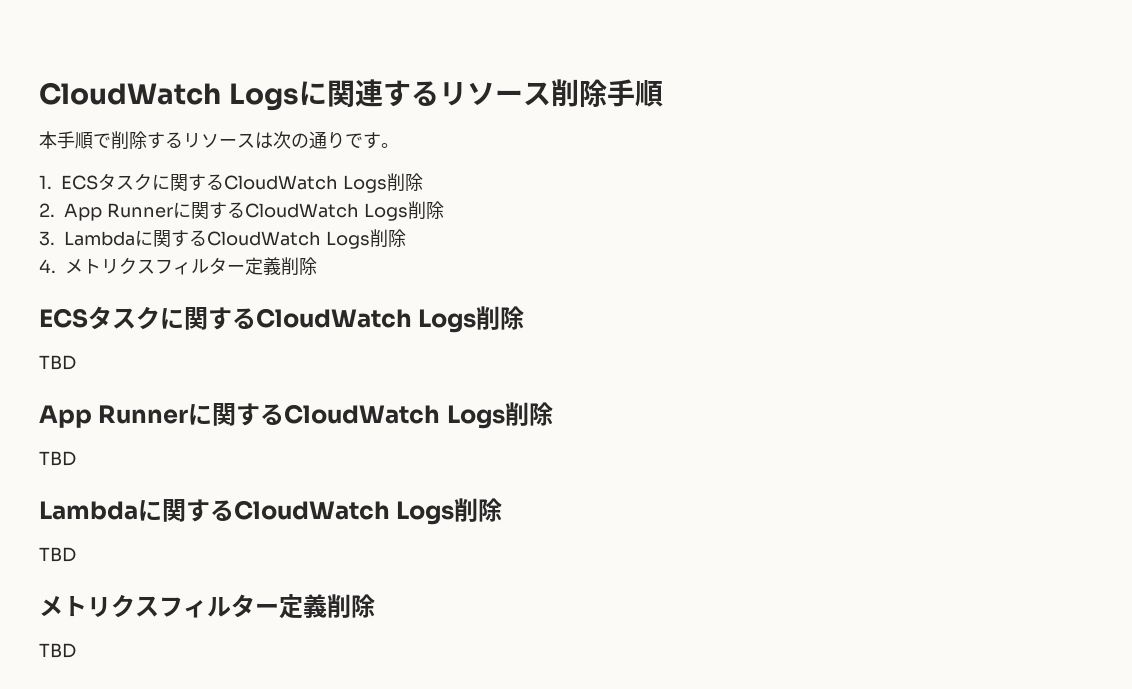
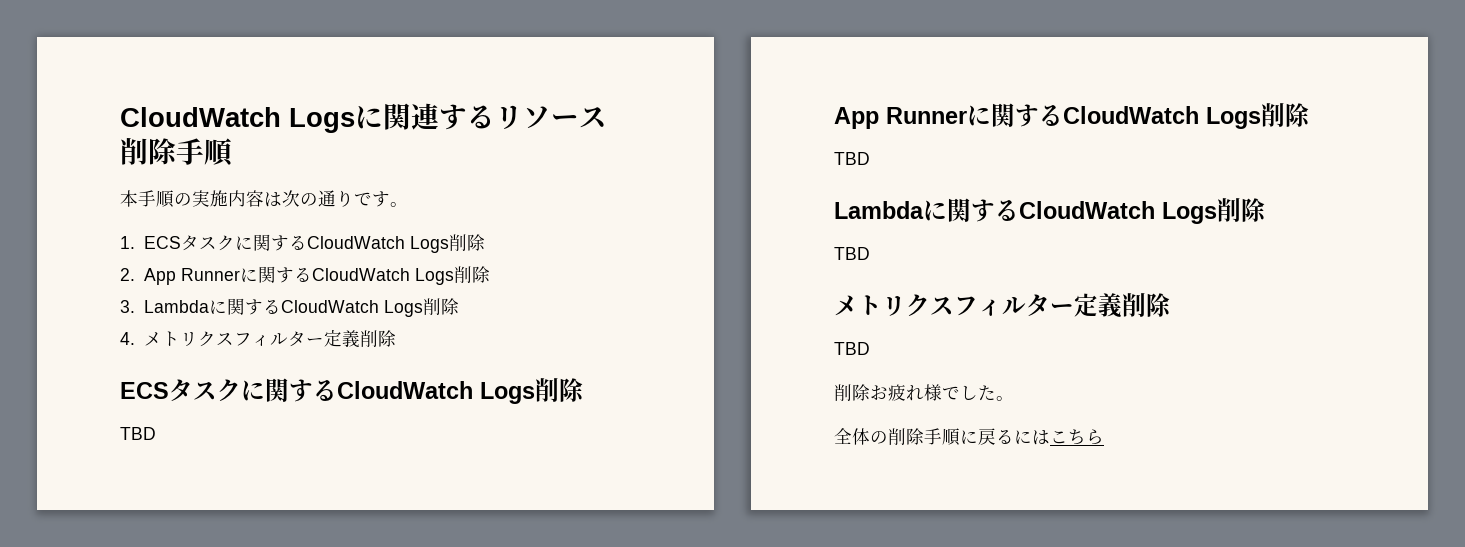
[93,131,255,149] で削除するリソース -> [174,190,264,207] の実施内容
(76, 650) none -> [834,384,1014,401] [834,428,1104,446] // 削除お疲れ様でした。 // 全体の削除手順に戻るにはこちら

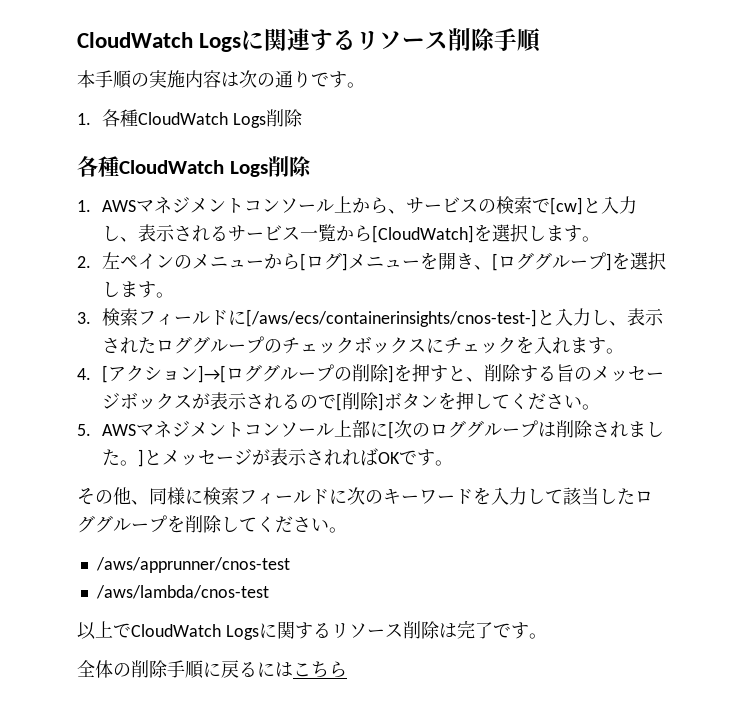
[143,234,485,253] [120,266,490,285] [120,298,459,317] [120,329,396,348] [120,378,584,404] [120,427,156,440] [834,103,1310,129] [834,152,870,165] [834,198,1266,224] [834,247,870,260] [834,293,1171,318] [834,342,870,355] [834,384,996,401] ECSタスクに関するCloudWatch Logs削除 // 2. App Runnerに関するCloudWatch Logs削除 // 3. Lambdaに関するCloudWatch Logs削除 // 4.メトリクスフィルター定義削除 // ECSタスクに関するCloudWatch Logs削除 // TBD // App Runnerに関するCloudWatch Logs削除 // TBD // Lambdaに関するCloudWatch Logs削除 // TBD // メトリクスフィルター定義削除 // TBD // 削除お疲れ様でした -> [101,109,303,128] [77,156,312,177] [77,196,637,215] [101,224,600,243] [77,252,666,271] [101,281,174,298] [77,308,664,327] [101,336,624,354] [77,364,664,383] [101,392,600,411] [77,420,664,439] [101,448,453,467] [77,487,653,506] [77,515,347,533] [95,557,290,573] [95,585,269,599] [77,620,529,640] 各種CloudWatch Logs削除 // 各種CloudWatch Logs削除 // 1. AWSマネジメントコンソール上から、サービスの検索で[cw]と入力し、表示されるサービス一覧から[CloudWatch]を選択します。 // 2.左ペインのメニューから[ログ]メニューを開き、[ロググループ]を選択します。 // 3.検索フィールドに[/aws/ecs/containerinsights/cnos-test-]と入力し、表示されたロググループのチェックボックスにチェックを入れます。 // 4. [アクション]→[ロググループの削除]を押すと、削除する旨のメッセージボックスが表示されるので[削除]ボタンを押してください。 // 5. AWSマネジメントコンソール上部に[次のロググループは削除されました。]とメッセージが表示されればOKです。 // その他、同様に検索フィールドに次のキーワードを入力して該当したロググループを削除してください。 // /aws/apprunner/cnos-test // /aws/lambda/cnos-test // 以上でCloudWatch Logsに関するリソース削除は完了です

